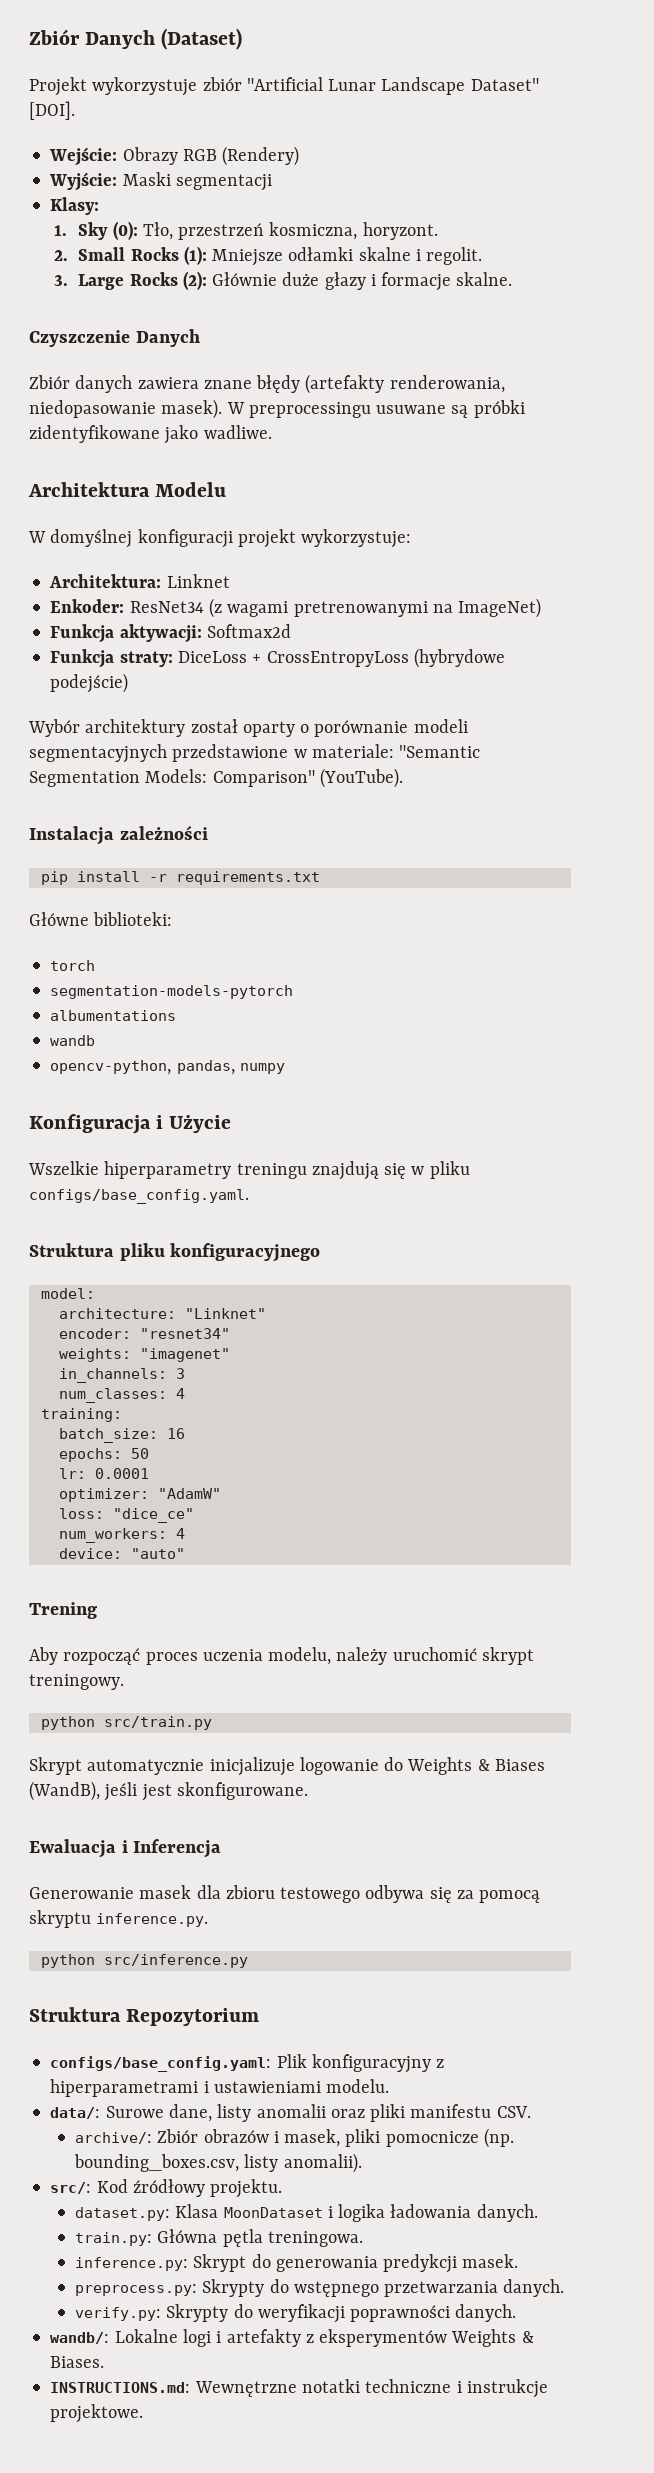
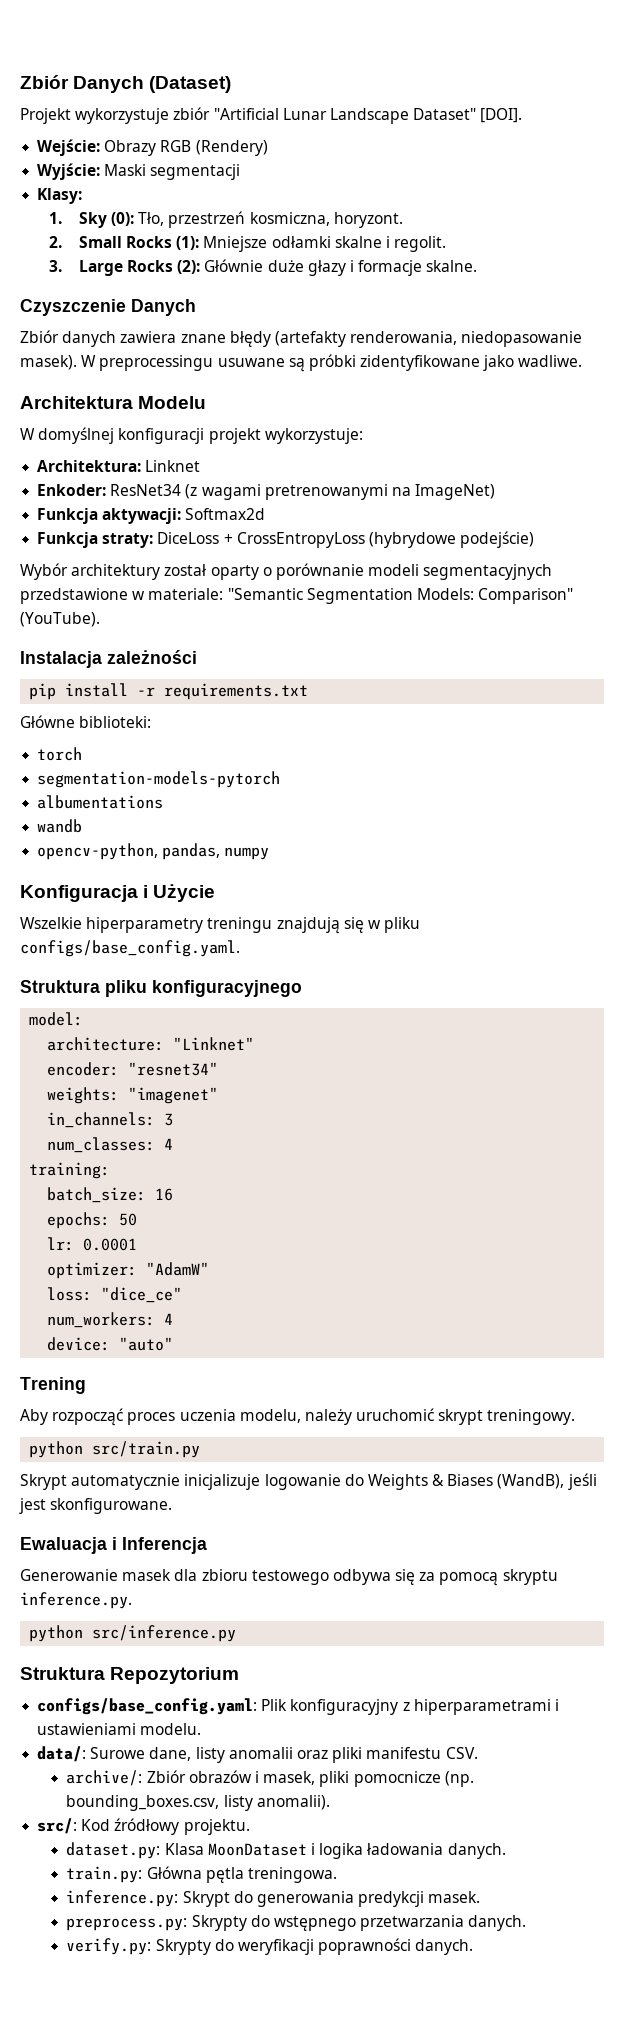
[50,2329,534,2347] [50,2356,105,2368] [50,2379,548,2398] [50,2404,144,2423] // wandb/: Lokalne logi i artefakty z eksperymentów Weights & Biases. // INSTRUCTIONS.md: Wewnętrzne notatki techniczne i instrukcje projektowe. -> (474, 1947) none

